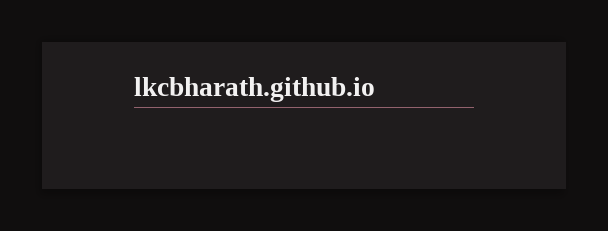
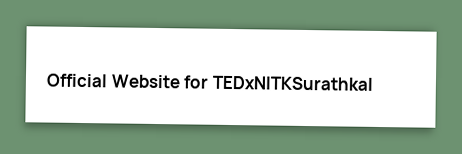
[134,77,375,102] lkcbharath.github.io -> [46,73,374,91] Official Website for TEDxNITKSurathkal

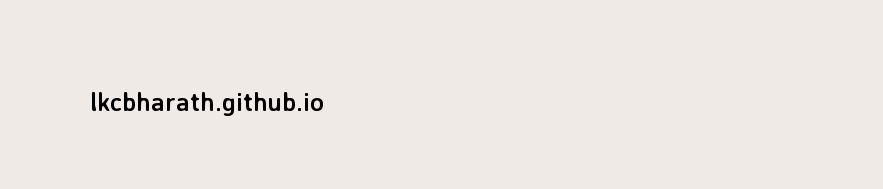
[46,73,374,91] Official Website for TEDxNITKSurathkal -> [90,92,324,116] lkcbharath.github.io

